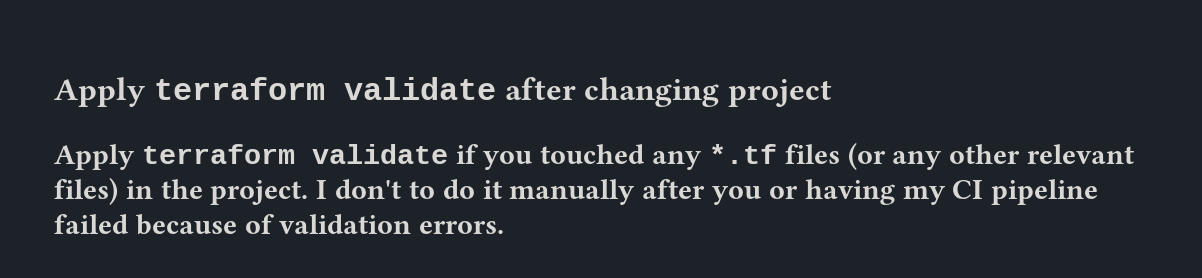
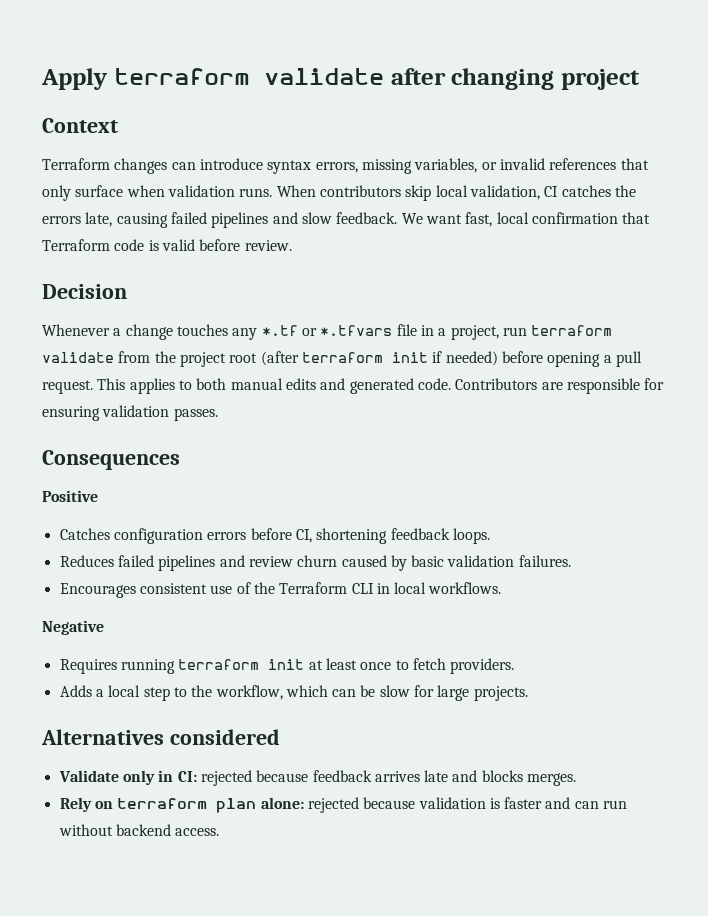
[54,142,1135,170] [54,177,1099,205] [54,214,505,235] Apply terraform validate if you touched any *.tf files (or any other relevant files) in the project. I don't to do it manually after you or having my CI pipeline failed because of validation errors. -> [42,118,118,133] [42,158,649,174] [42,185,636,201] [42,212,651,228] [42,239,292,251] [42,284,127,299] [42,324,613,340] [42,351,642,367] [42,378,665,394] [42,405,218,421] [42,450,180,470] [42,490,98,502] [59,528,490,544] [59,555,571,571] [59,582,502,598] [42,620,104,635] [59,658,515,674] [59,685,528,701] [41,729,280,745] [58,770,577,786] [59,797,628,813] [58,824,220,836] Context // Terraform changes can introduce syntax errors, missing variables, or invalid references that only surface when validation runs. When contributors skip local validation, CI catches the errors late, causing failed pipelines and slow feedback. We want fast, local confirmation that Terraform code is valid before review. // Decision // Whenever a change touches any *.tf or *.tfvars file in a project, run terraform validate from the project root (after terraform init if needed) before opening a pull request. This applies to both manual edits and generated code. Contributors are responsible for ensuring validation passes. // Consequences // Positive // Catches configuration errors before CI, shortening feedback loops. // Reduces failed pipelines and review churn caused by basic validation failures. // Encourages consistent use of the Terraform CLI in local workflows. // Negative // Requires running terraform init at least once to fetch providers. // Adds a local step to the workflow, which can be slow for large projects. // Alternatives considered // Validate only in CI: rejected because feedback arrives late and blocks merges. // Rely on terraform plan alone: rejected because validation is faster and can run without backend access.

